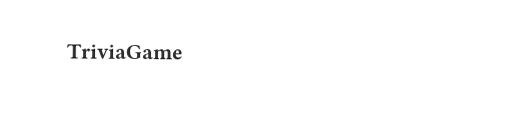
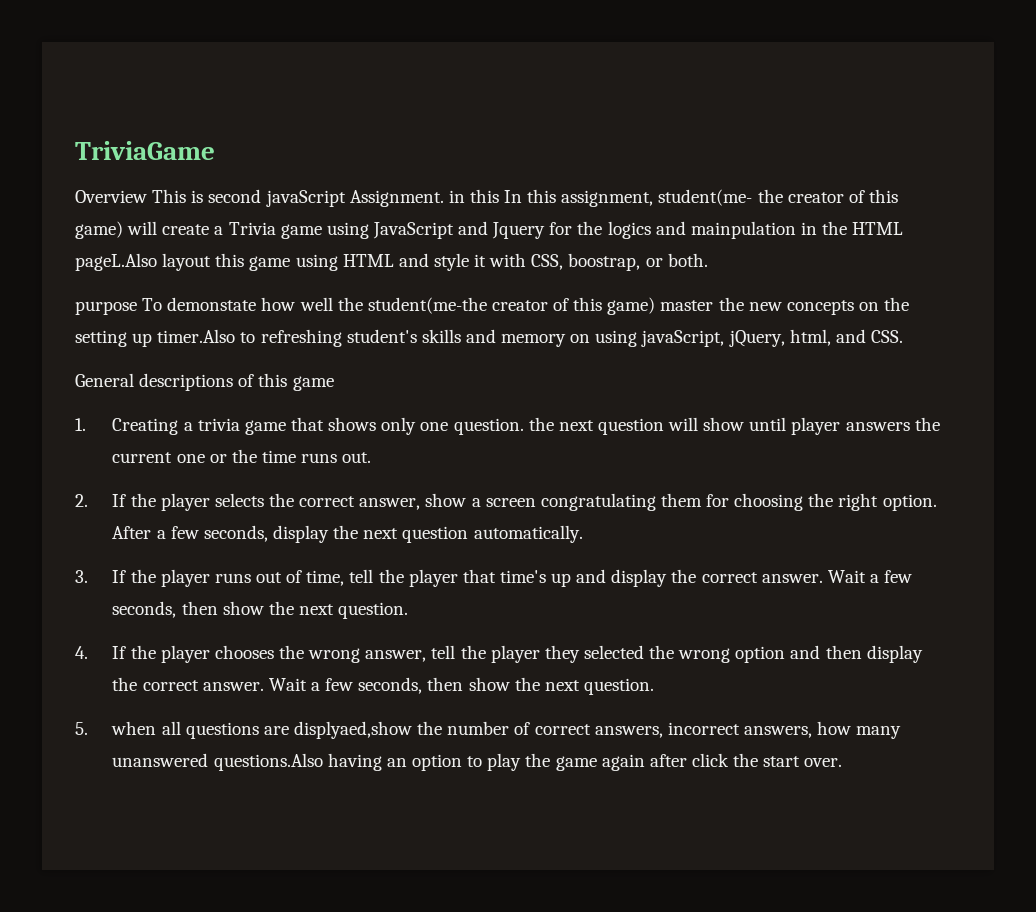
(184, 51) none -> [75,189,898,207] [75,221,904,239] [75,253,708,271] [75,297,910,315] [75,329,903,347] [75,373,334,391] [75,417,940,435] [112,449,372,463] [75,493,937,511] [112,525,583,543] [75,569,913,587] [112,601,409,619] [75,645,923,663] [112,677,654,695] [75,721,902,739] [112,753,843,771] // Overview This is second javaScript Assignment. in this In this assignment, student(me- the creator of this game) will create a Trivia game using JavaScript and Jquery for the logics and mainpulation in the HTML pageL.Also layout this game using HTML and style it with CSS, boostrap, or both. // purpose To demonstate how well the student(me-the creator of this game) master the new concepts on the setting up timer.Also to refreshing student's skills and memory on using javaScript, jQuery, html, and CSS. // General descriptions of this game // 1. Creating a trivia game that shows only one question. the next question will show until player answers the current one or the time runs out. // 2. If the player selects the correct answer, show a screen congratulating them for choosing the right option. After a few seconds, display the next question automatically. // 3. If the player runs out of time, tell the player that time's up and display the correct answer. Wait a few seconds, then show the next question. // 4. If the player chooses the wrong answer, tell the player they selected the wrong option and then display the correct answer. Wait a few seconds, then show the next question. // 5. when all questions are displyaed,show the number of correct answers, incorrect answers, how many unanswered questions.Also having an option to play the game again after click the start over.

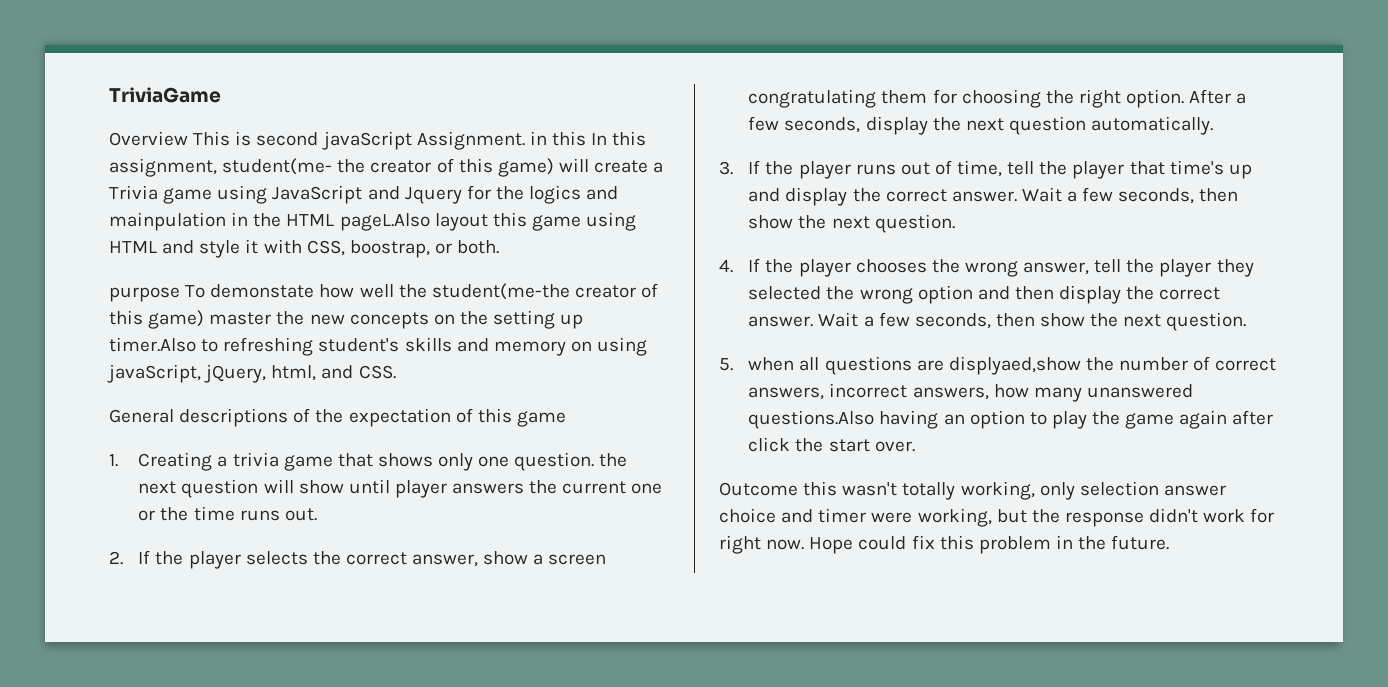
(255, 380) none -> [315,408,473,427] the expectation of
(843, 762) none -> [719,481,1226,500] [719,508,1275,527] [719,535,1170,554] // Outcome this wasn't totally working, only selection answer choice and timer were working, but the response didn't work for right now. Hope could fix this problem in the future.

